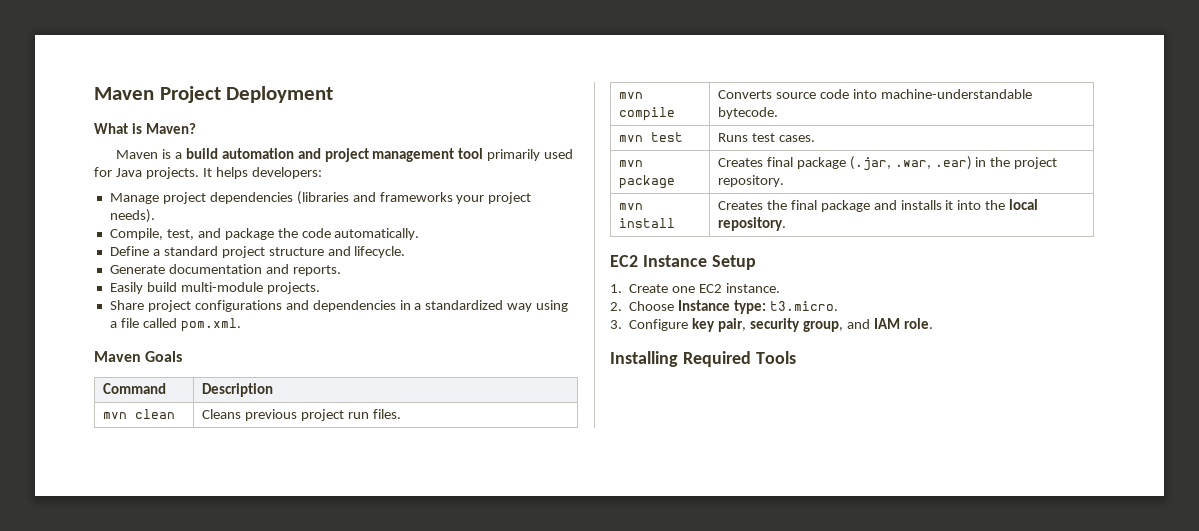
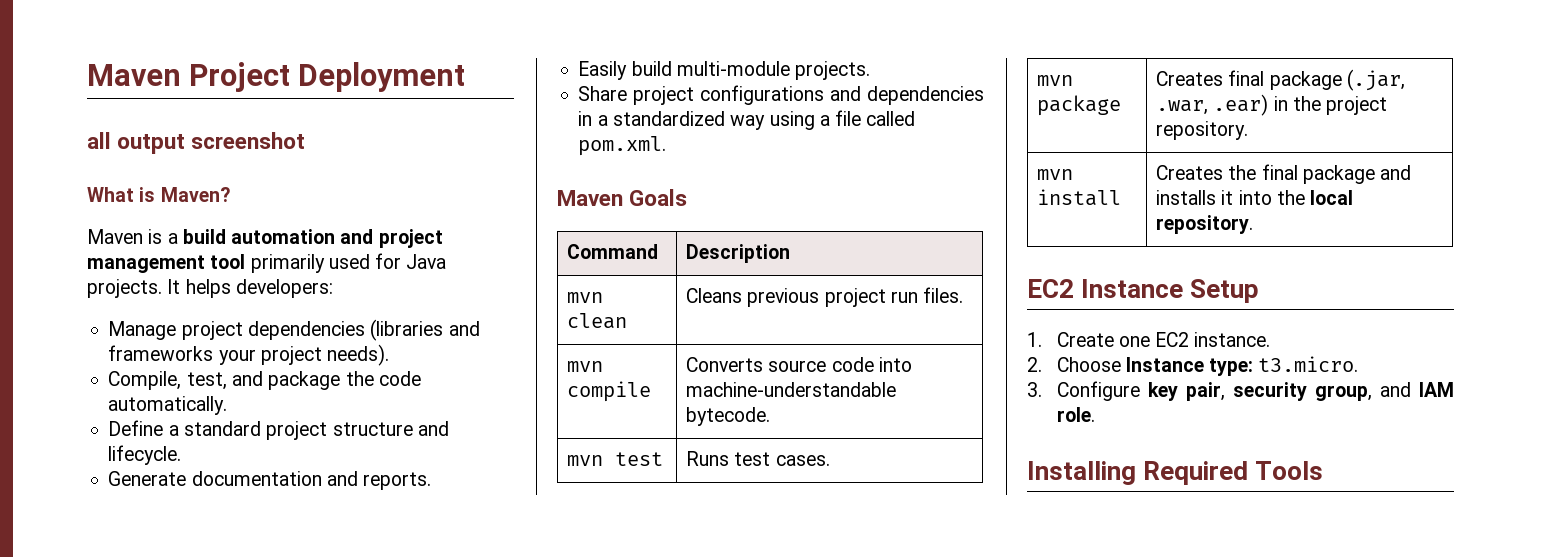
(334, 94) none -> [87,132,306,154] // all output screenshot

